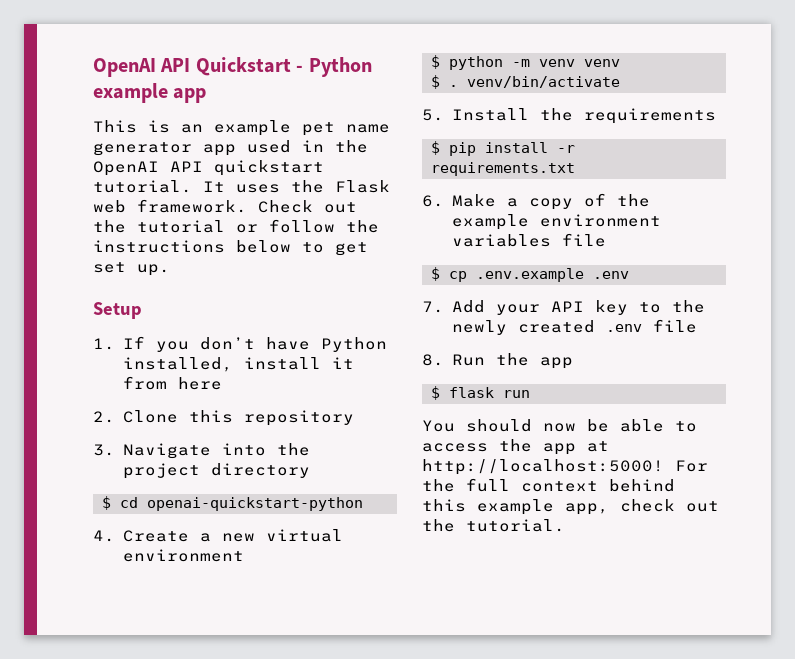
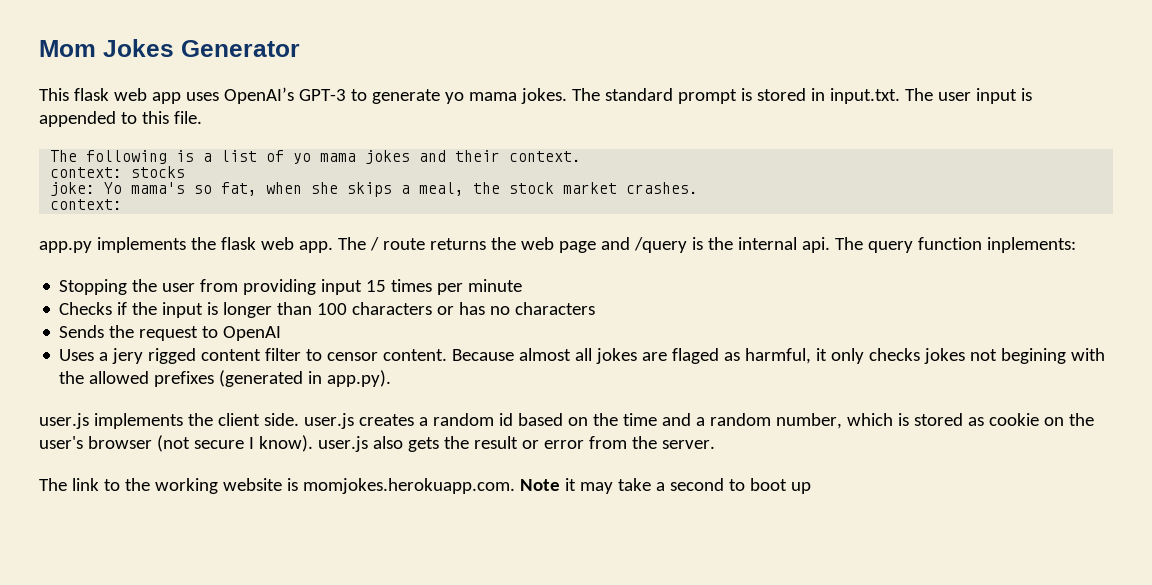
[93,57,372,77] [93,83,207,103] [93,120,390,136] [93,140,368,156] [93,160,324,176] [93,180,390,193] [93,199,357,213] [93,219,379,233] [93,240,368,256] [93,262,170,276] [93,302,142,319] [93,336,387,352] [122,357,354,372] [122,376,222,390] [93,410,354,426] [93,443,310,459] [122,463,310,479] [102,496,363,511] [93,529,343,542] [122,549,244,562] [431,55,620,70] [431,75,620,89] [422,108,716,124] [431,141,575,156] [431,162,575,176] [422,193,650,210] [451,214,661,230] [451,233,606,247] [431,267,629,282] [422,300,705,315] [451,319,697,335] [422,353,573,369] [431,386,530,400] [422,419,697,432] [422,439,609,455] [422,459,708,475] [422,478,675,492] [422,499,719,515] [422,519,565,532] OpenAI API Quickstart - Python example app // This is an example pet name generator app used in the OpenAI API quickstart tutorial. It uses the Flask web framework. Check out the tutorial or follow the instructions below to get set up. // Setup // 1. If you don’t have Python installed, install it from here // 2. Clone this repository // 3. Navigate into the project directory // $ cd openai-quickstart-python // 4. Create a new virtual environment // $ python -m venv venv // $ . venv/bin/activate // 5. Install the requirements // $ pip install -r requirements.txt // 6. Make a copy of the example environment variables file // $ cp .env.example .env // 7. Add your API key to the newly created .env file // 8. Run the app // $ flask run // You should now be able to access the app at http://localhost:5000! For the full context behind this example app, check out the tutorial. -> [39,39,300,57] [39,87,1032,104] [39,111,202,127] [50,150,582,164] [50,166,186,178] [50,182,699,197] [50,199,123,210] [39,237,1076,253] [59,279,523,295] [59,302,596,318] [59,325,282,341] [59,348,1106,364] [59,370,392,387] [39,413,1094,429] [39,435,715,452] [39,478,811,494] Mom Jokes Generator // This flask web app uses OpenAI’s GPT-3 to generate yo mama jokes. The standard prompt is stored in input.txt. The user input is appended to this file. // The following is a list of yo mama jokes and their context. // context: stocks // joke: Yo mama's so fat, when she skips a meal, the stock market crashes. // context: // app.py implements the flask web app. The / route returns the web page and /query is the internal api. The query function inplements: // Stopping the user from providing input 15 times per minute // Checks if the input is longer than 100 characters or has no characters // Sends the request to OpenAI // Uses a jery rigged content filter to censor content. Because almost all jokes are flaged as harmful, it only checks jokes not begining with the allowed prefixes (generated in app.py). // user.js implements the client side. user.js creates a random id based on the time and a random number, which is stored as cookie on the user's browser (not secure I know). user.js also gets the result or error from the server. // The link to the working website is momjokes.herokuapp.com. Note it may take a second to boot up

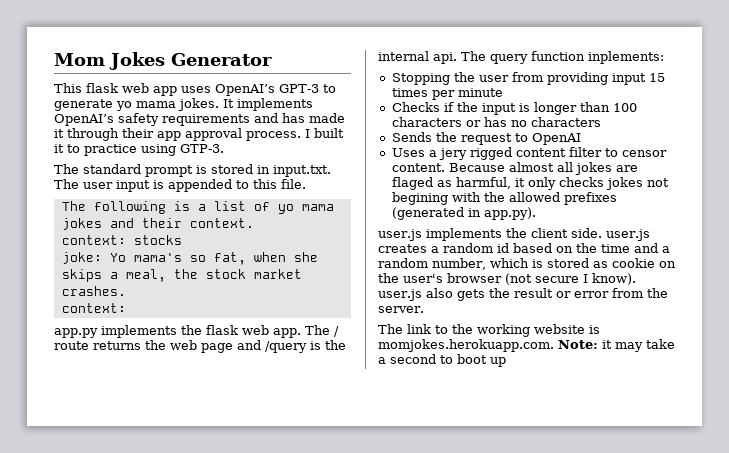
(567, 96) none -> [223,98,313,111] [54,113,345,126] [54,128,344,141] [54,144,224,156] It implements OpenAI’s safety requirements and has made it through their app approval process. I built it to practice using GTP-3. //
[519,479,560,491] Note -> [558,340,598,349] Note:

